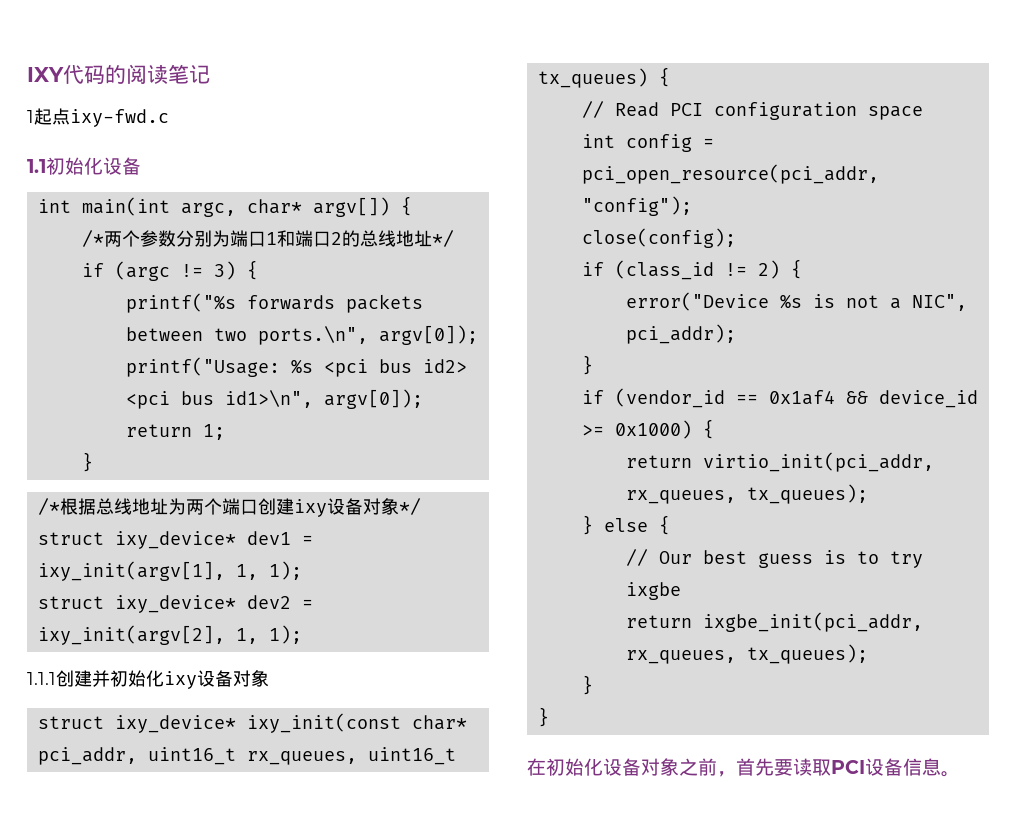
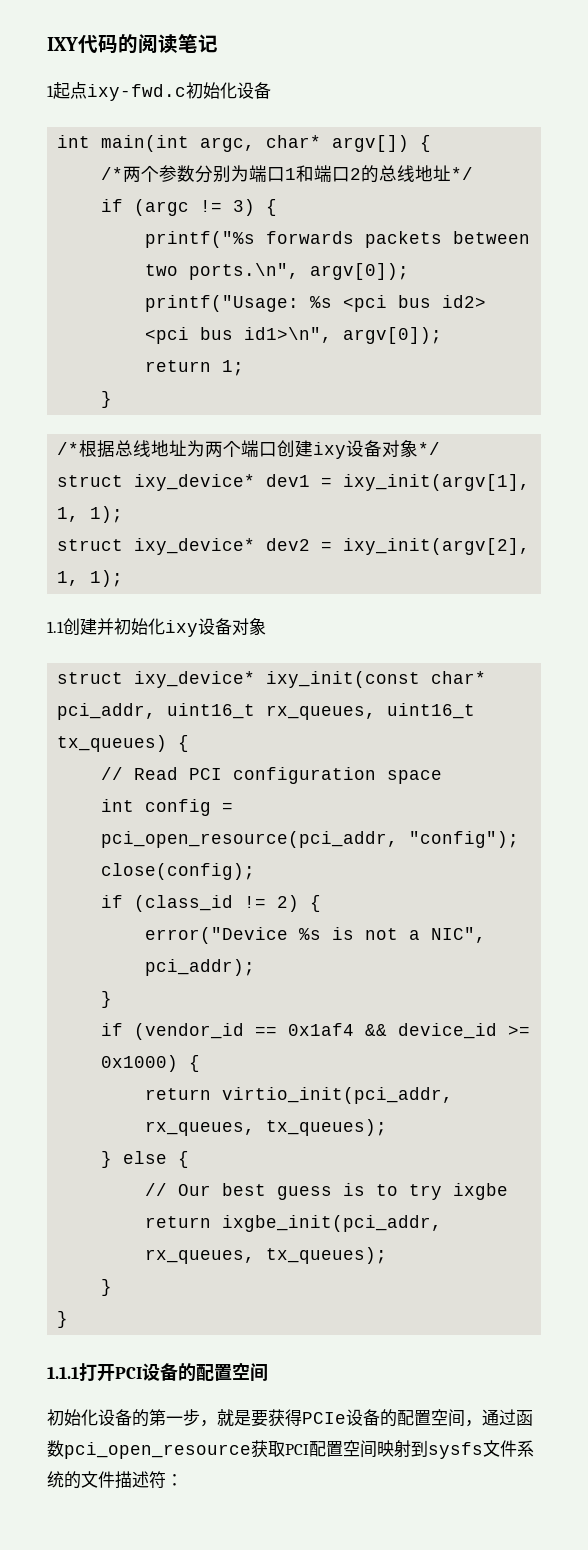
[27,159,46,173] // 1.1 -> (186, 92) none
[27,672,56,685] 1.1.1 -> [47,621,64,633] 1.1
[527,758,960,777] 在初始化设备对象之前，首先要读取PCI设备信息。 -> [47,1363,268,1382] [47,1409,533,1427] [47,1440,534,1459] [47,1471,183,1489] 1.1.1打开PCI设备的配置空间 // 初始化设备的第一步，就是要获得PCIe设备的配置空间，通过函数pci_open_resource获取PCI配置空间映射到sysfs文件系统的文件描述符：

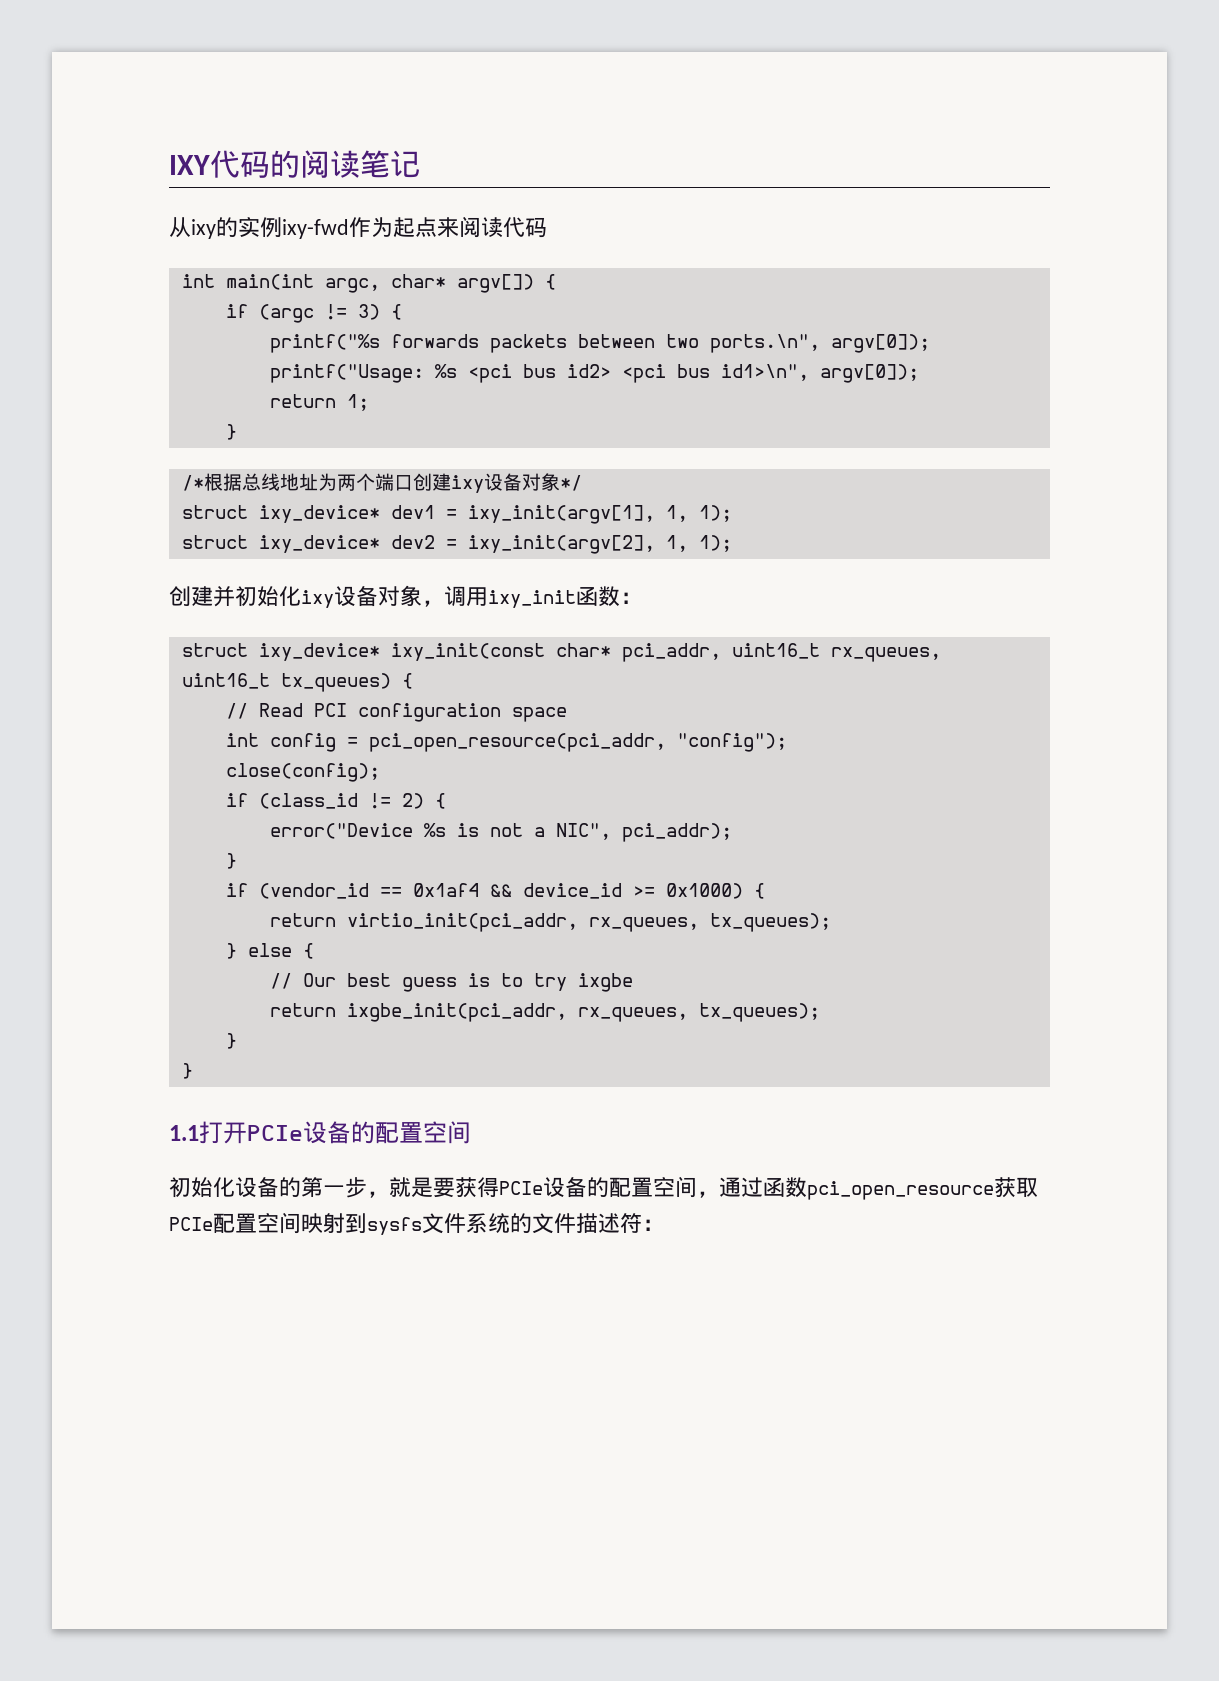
[47,82,271,101] 1起点ixy-fwd.c初始化设备 -> [169,216,547,239] 从ixy的实例ixy-fwd作为起点来阅读代码
[101,165,474,183] // /*两个参数分别为端口1和端口2的总线地址*/ -> (556, 282) none
[47,621,64,633] 1.1 -> (732, 543) none
(266, 626) none -> [422,586,642,608] ，调用ixy_init函数：
[47,1363,142,1381] 1.1.1打开PCI -> [169,1121,303,1144] 1.1打开PCIe
[285,1444,309,1455] PCI -> [169,1217,213,1231] PCIe

